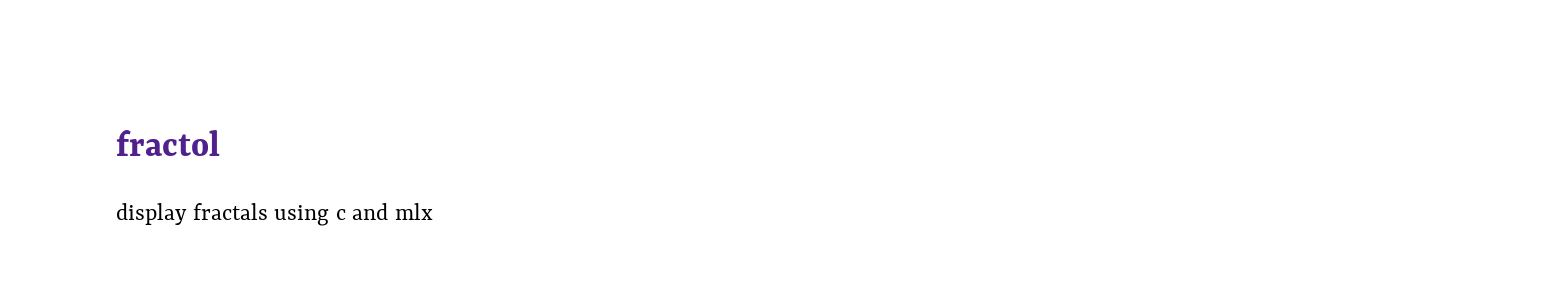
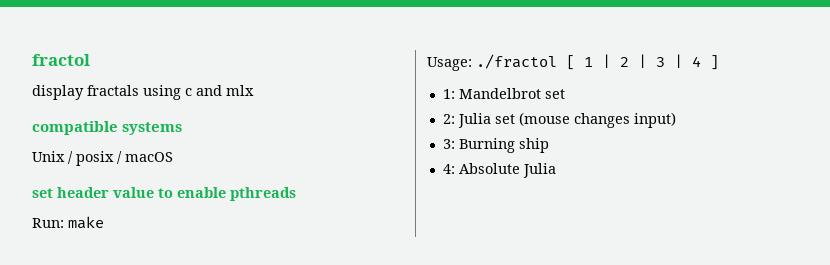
(434, 211) none -> [32,121,183,135] [32,151,173,166] [32,187,296,201] [32,216,104,229] [427,54,719,71] [442,88,565,99] [442,112,676,128] [442,138,549,153] [442,163,556,178] // compatible systems // Unix / posix / macOS // set header value to enable pthreads // Run: make // Usage: ./fractol [ 1 | 2 | 3 | 4 ] // 1: Mandelbrot set // 2: Julia set (mouse changes input) // 3: Burning ship // 4: Absolute Julia

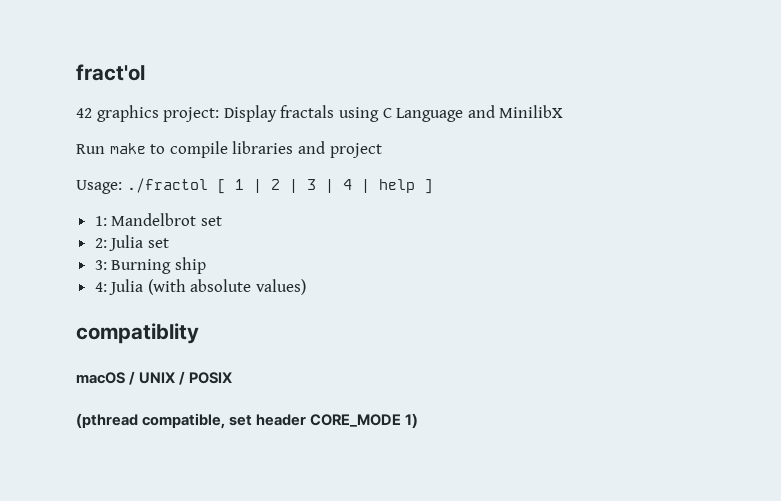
[32,54,90,66] [32,85,254,100] [32,121,183,135] [32,151,173,166] [32,187,296,201] [32,216,104,229] fractol // display fractals using c and mlx // compatible systems // Unix / posix / macOS // set header value to enable pthreads // Run: make -> [76,64,145,81] [76,105,564,122] [76,141,382,158] fract'ol // 42 graphics project: Display fractals using C Language and MinilibX // Run make to compile libraries and project
(701, 61) none -> [360,179,415,193] | help
[518,112,676,128] (mouse changes input) -> (169, 243) none
[458,163,556,178] Absolute Julia -> [109,279,307,295] [76,323,199,344] [76,371,233,385] [76,413,419,429] Julia (with absolute values) // compatiblity // macOS / UNIX / POSIX // (pthread compatible, set header CORE_MODE 1)

